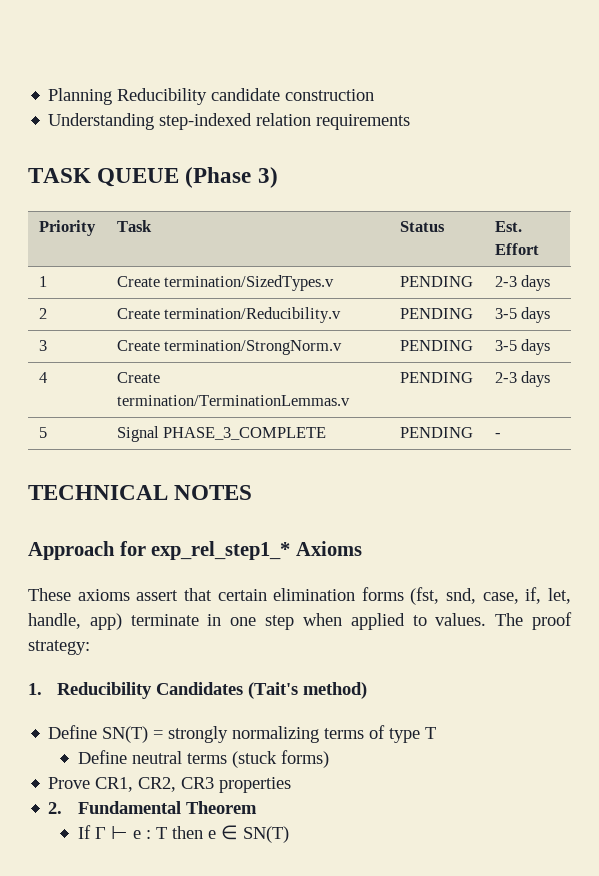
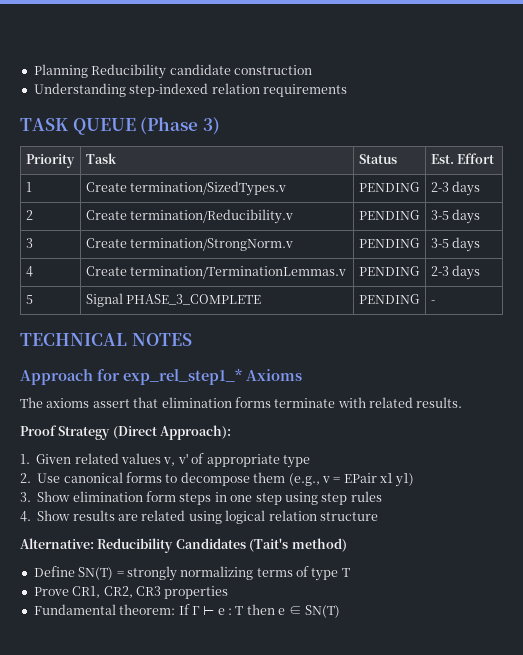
[28,588,71,601] These -> [20,397,43,408] The
[217,589,267,601] certain -> (159, 402) none
[410,587,571,605] [28,612,572,630] [28,640,90,655] [28,683,42,695] (fst, snd, case, if, let, handle, app) terminate in one step when applied to values. The proof strategy: // 1. -> [274,397,463,408] [20,425,232,440] [20,453,310,468] [20,472,415,487] [20,491,382,505] [20,510,378,524] [20,538,94,549] terminate with related results. // Proof Strategy (Direct Approach): // 1. Given related values v, v' of appropriate type // 2. Use canonical forms to decompose them (e.g., v = EPair x1 y1) // 3. Show elimination form steps in one step using step rules // 4. Show results are related using logical relation structure // Alternative:
[77,750,329,768] // Define neutral terms (stuck forms) -> (350, 572) none
[48,801,257,814] 2. Fundamental Theorem // -> [33,604,176,615] Fundamental theorem:

